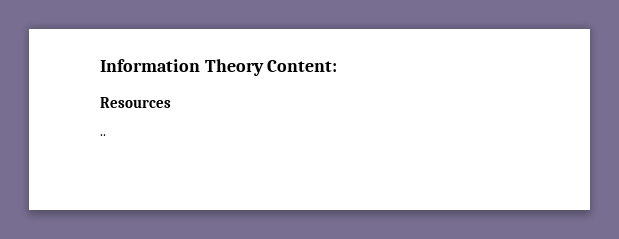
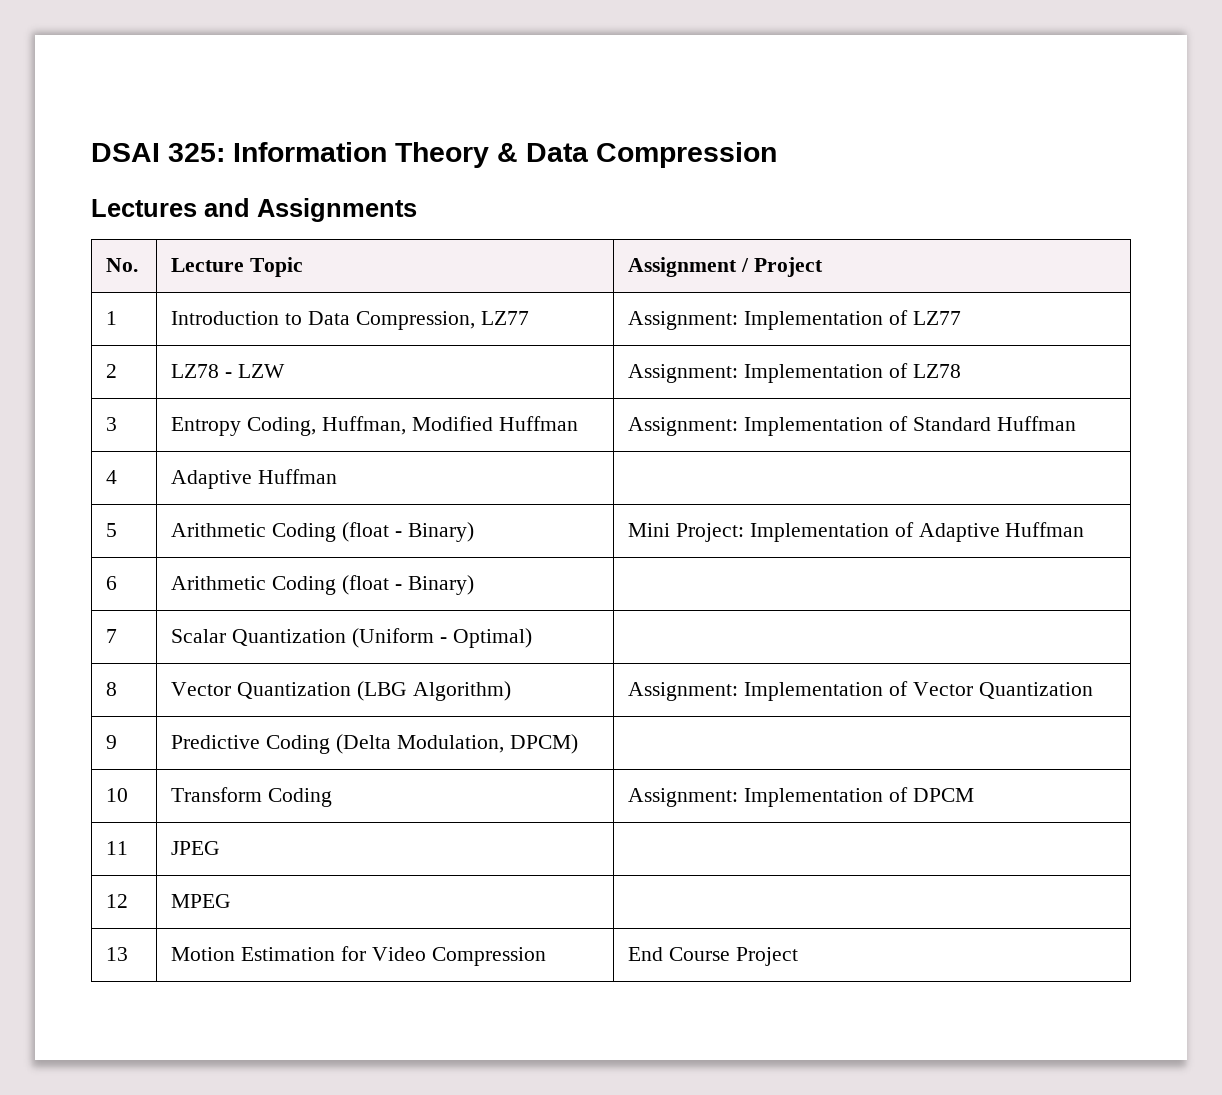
[100,59,338,76] [100,97,171,108] [100,134,106,136] Information Theory Content: // Resources // .. -> [91,142,777,168] [91,198,417,222] [106,258,139,272] [171,257,304,277] [628,257,824,277] [106,311,118,325] [171,311,529,330] [628,310,961,330] [106,364,118,378] [171,364,286,378] [628,363,961,383] [106,417,118,431] [171,416,578,436] [628,416,1076,436] [106,470,118,484] [171,469,338,489] [106,523,118,537] [171,522,474,542] [628,522,1085,542] [106,576,118,590] [171,575,474,595] [106,629,118,643] [171,628,532,648] [106,682,118,696] [171,681,511,701] [628,681,1093,701] [106,735,118,749] [171,734,578,754] [106,788,129,802] [171,787,333,807] [628,787,974,807] [106,841,129,855] [171,841,221,855] [106,894,129,908] [171,894,232,908] [106,947,129,961] [171,946,546,966] [628,947,799,966] DSAI 325: Information Theory & Data Compression // Lectures and Assignments // No. | Lecture Topic | Assignment / Project // 1 | Introduction to Data Compression, LZ77 | Assignment: Implementation of LZ77 // 2 | LZ78 - LZW | Assignment: Implementation of LZ78 // 3 | Entropy Coding, Huffman, Modified Huffman | Assignment: Implementation of Standard Huffman // 4 | Adaptive Huffman | // 5 | Arithmetic Coding (float - Binary) | Mini Project: Implementation of Adaptive Huffman // 6 | Arithmetic Coding (float - Binary) | // 7 | Scalar Quantization (Uniform - Optimal) | // 8 | Vector Quantization (LBG Algorithm) | Assignment: Implementation of Vector Quantization // 9 | Predictive Coding (Delta Modulation, DPCM) | // 10 | Transform Coding | Assignment: Implementation of DPCM // 11 | JPEG | // 12 | MPEG | // 13 | Motion Estimation for Video Compression | End Course Project

